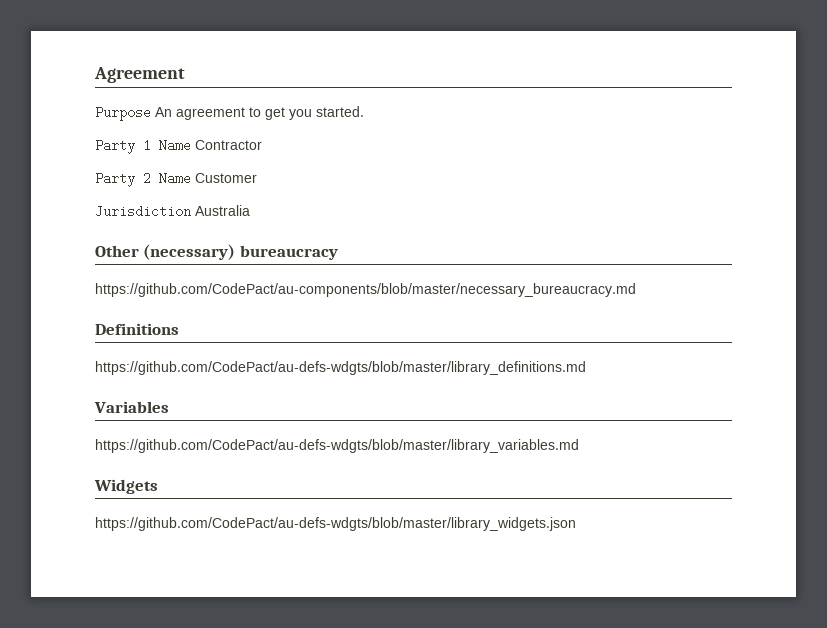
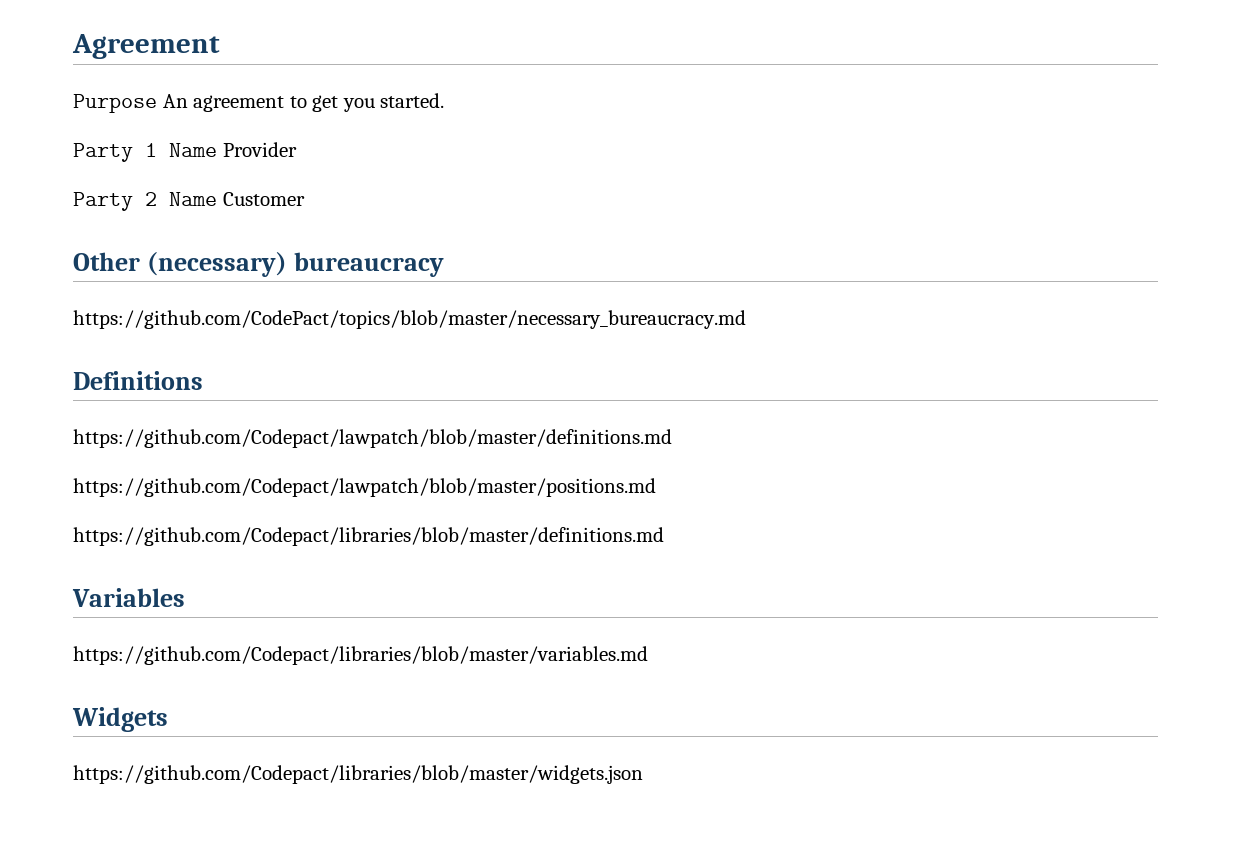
[195,140,262,150] Contractor -> [222,142,297,157] Provider
[95,205,250,218] // Jurisdiction Australia -> (305, 199) none
[95,283,636,297] https://github.com/CodePact/au-components/blob/master/necessary_bureaucracy.md -> [73,310,746,329] https://github.com/CodePact/topics/blob/master/necessary_bureaucracy.md
[95,361,586,375] https://github.com/CodePact/au-defs-wdgts/blob/master/library_definitions.md -> [73,429,672,448] [73,478,656,497] [73,527,664,546] https://github.com/Codepact/lawpatch/blob/master/definitions.md // https://github.com/Codepact/lawpatch/blob/master/positions.md // https://github.com/Codepact/libraries/blob/master/definitions.md
[95,439,579,453] https://github.com/CodePact/au-defs-wdgts/blob/master/library_variables.md -> [73,646,648,665] https://github.com/Codepact/libraries/blob/master/variables.md
[95,517,576,531] https://github.com/CodePact/au-defs-wdgts/blob/master/library_widgets.json -> [73,765,643,784] https://github.com/Codepact/libraries/blob/master/widgets.json

